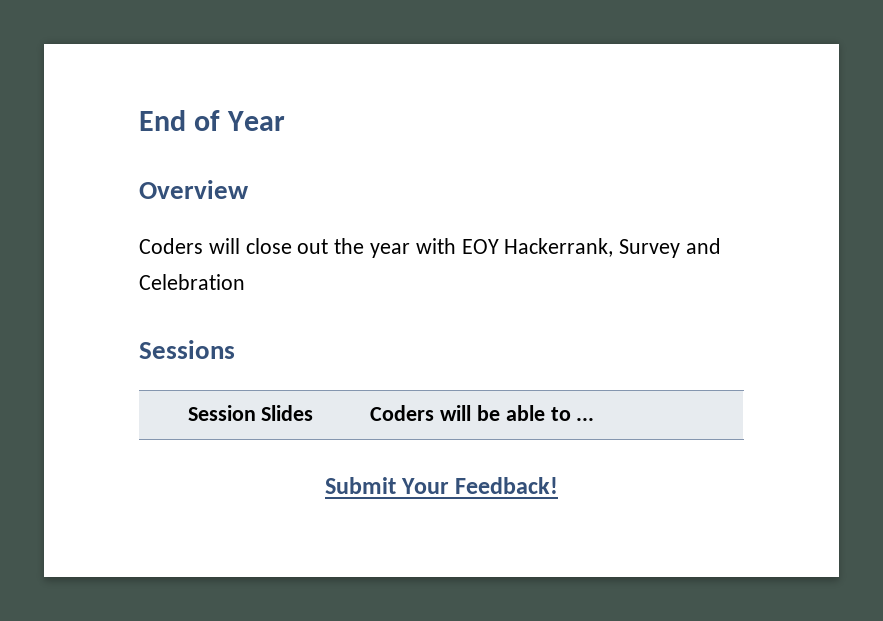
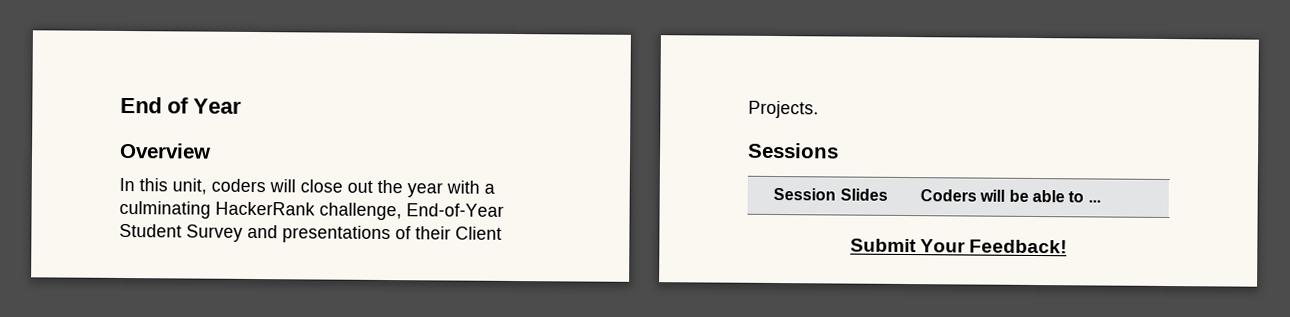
[139,238,203,254] Coders -> [119,177,266,195] In this unit, coders
[461,238,722,258] [139,274,245,290] EOY Hackerrank, Survey and Celebration -> [484,183,495,194] [119,200,504,221] [119,223,502,244] [748,100,819,119] a culminating HackerRank challenge, End-of-Year Student Survey and presentations of their Client Projects.

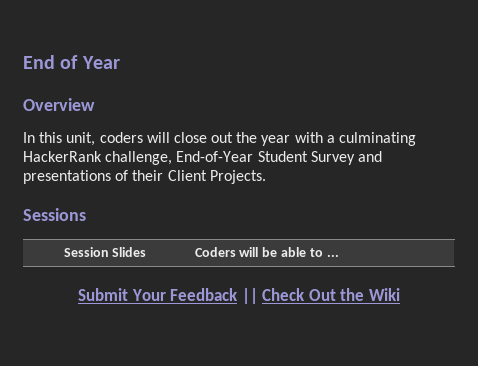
[969,239,1068,254] Feedback! -> [170,288,400,304] Feedback || Check Out the Wiki

